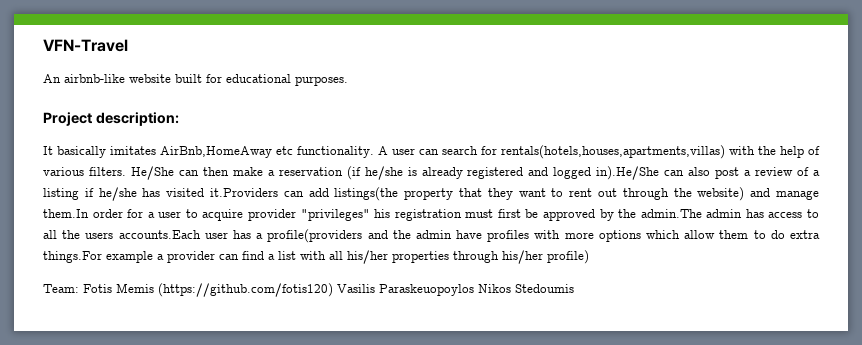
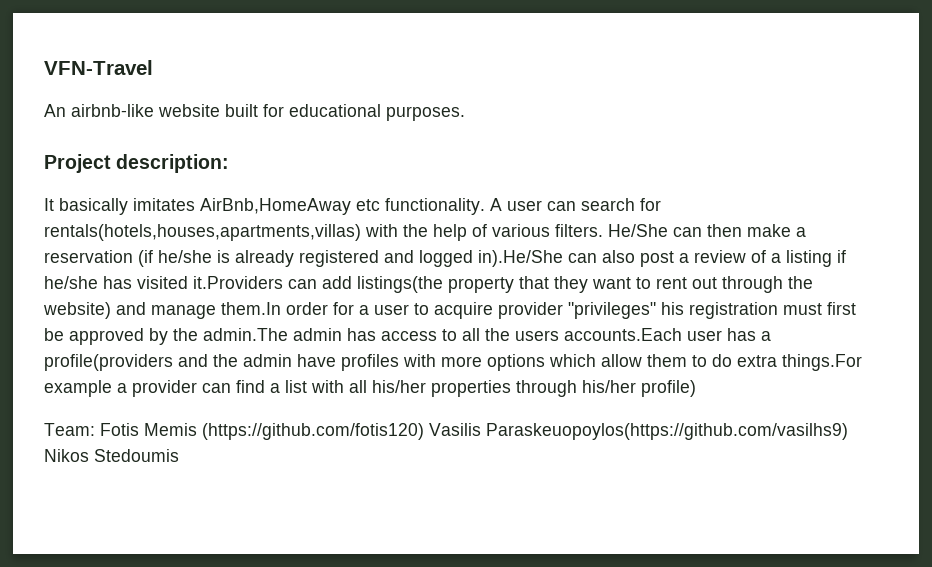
[379,284,474,296] Paraskeuopoylos -> [486,423,848,440] Paraskeuopoylos(https://github.com/vasilhs9)

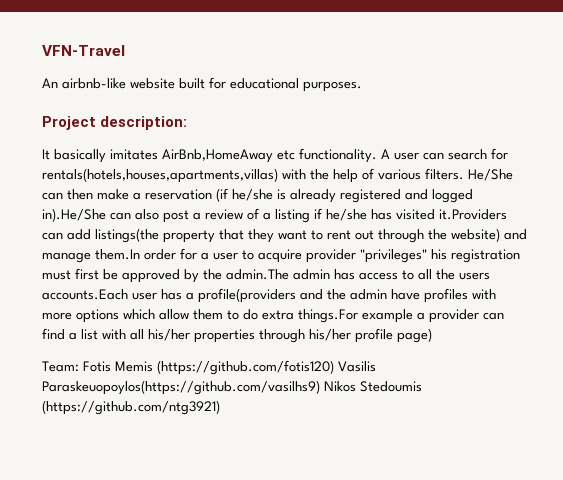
[641,380,696,397] profile) -> [355,328,432,343] profile page)
(179, 455) none -> [42,400,220,415] (https://github.com/ntg3921)

